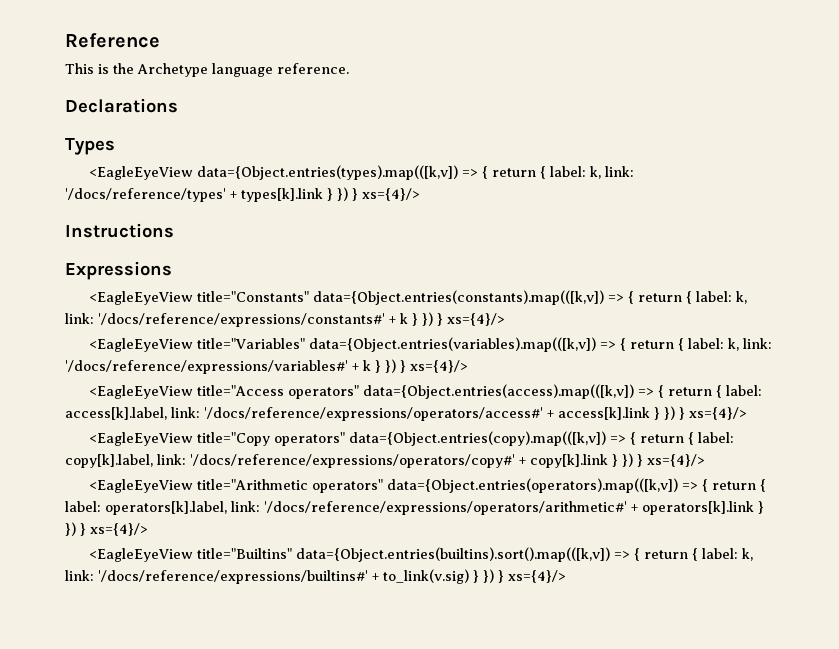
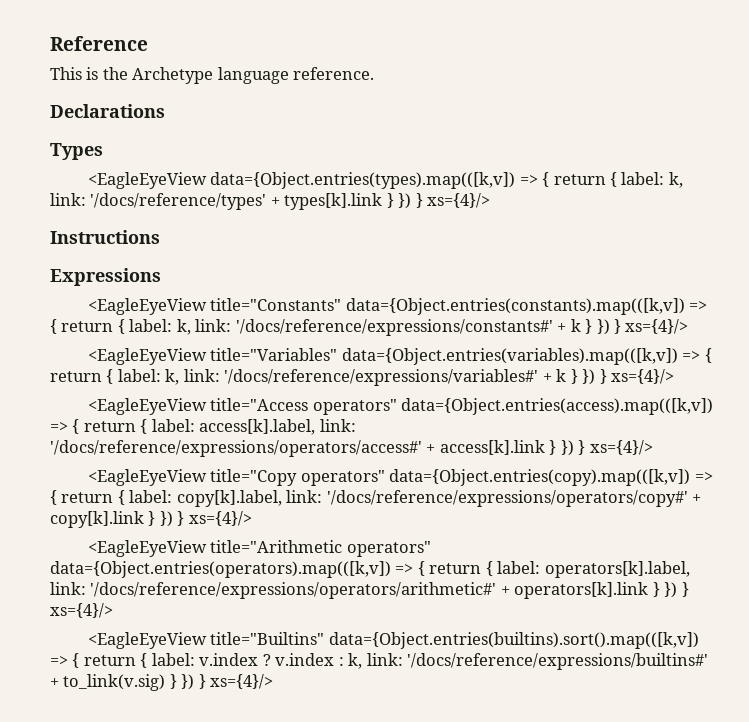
(738, 553) none -> [199,653,344,666] v.index ? v.index :

